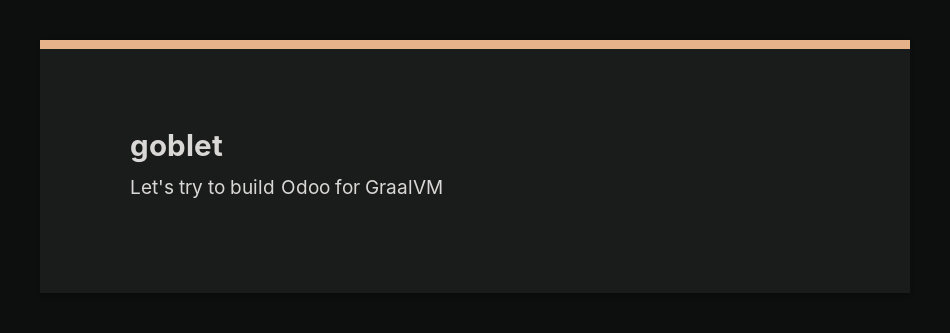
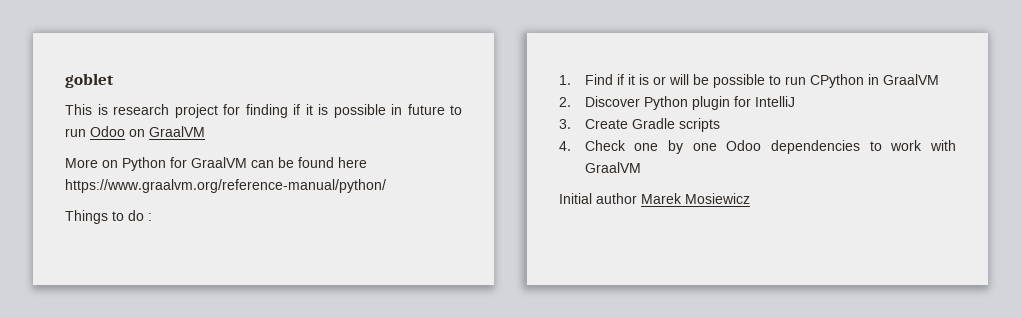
[130,179,443,198] Let's try to build Odoo for GraalVM -> [65,104,462,118] [65,126,205,137] [65,157,367,171] [65,179,386,193] [65,210,152,224] [559,74,939,88] [559,96,795,110] [559,118,720,132] [559,140,956,154] [584,162,641,173] [559,193,750,204] This is research project for finding if it is possible in future to run Odoo on GraalVM // More on Python for GraalVM can be found here https://www.graalvm.org/reference-manual/python/ // Things to do : // 1. Find if it is or will be possible to run CPython in GraalVM // 2. Discover Python plugin for IntelliJ // 3. Create Gradle scripts // 4. Check one by one Odoo dependencies to work with GraalVM // Initial author Marek Mosiewicz

